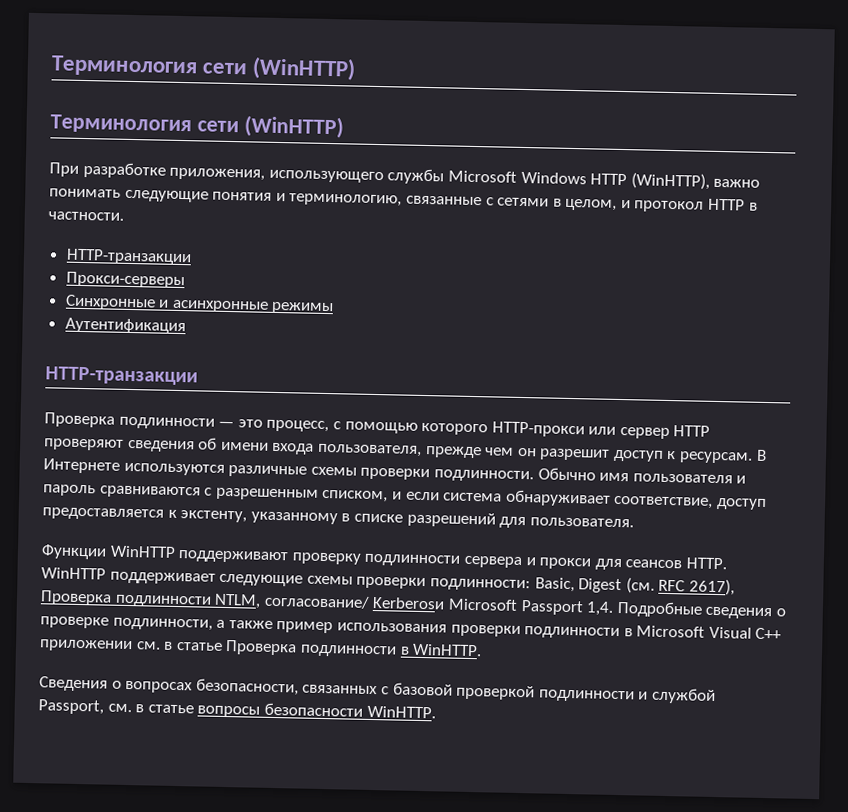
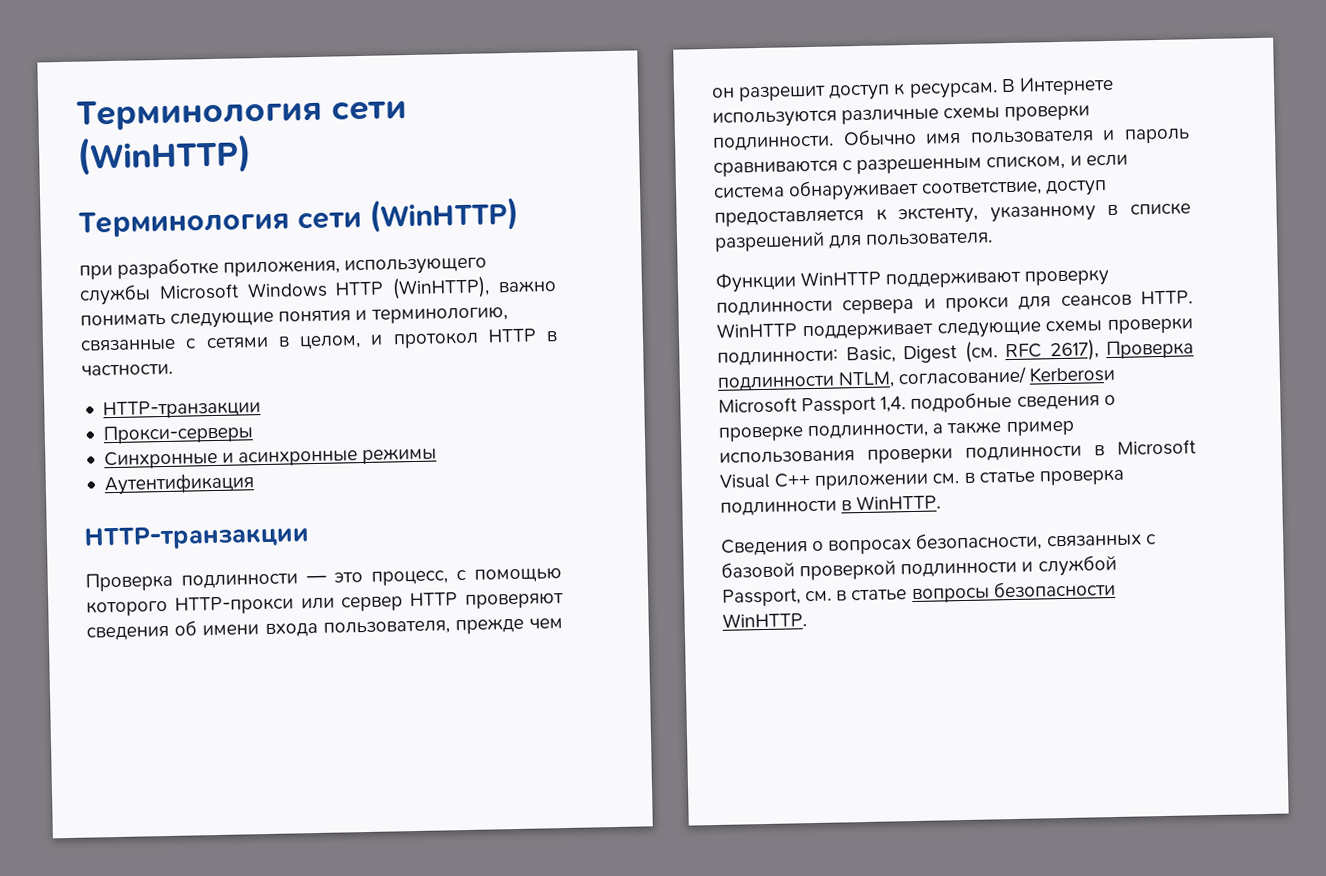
[49,162,79,177] При -> [79,265,113,280] при
[616,600,703,618] Подробные -> [910,391,1013,414] подробные
[225,640,298,656] Проверка -> [1038,468,1125,486] проверка

